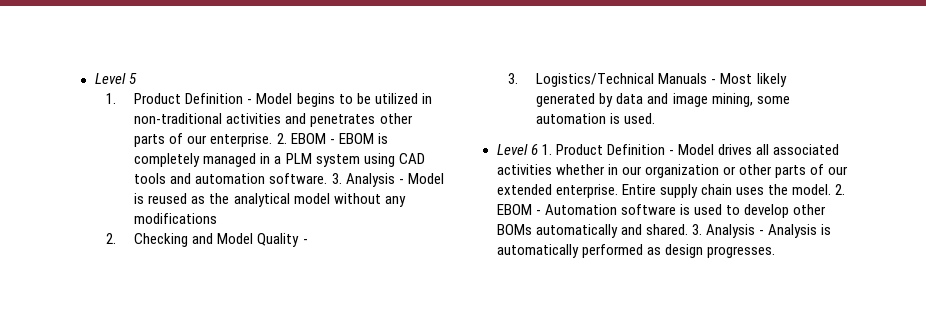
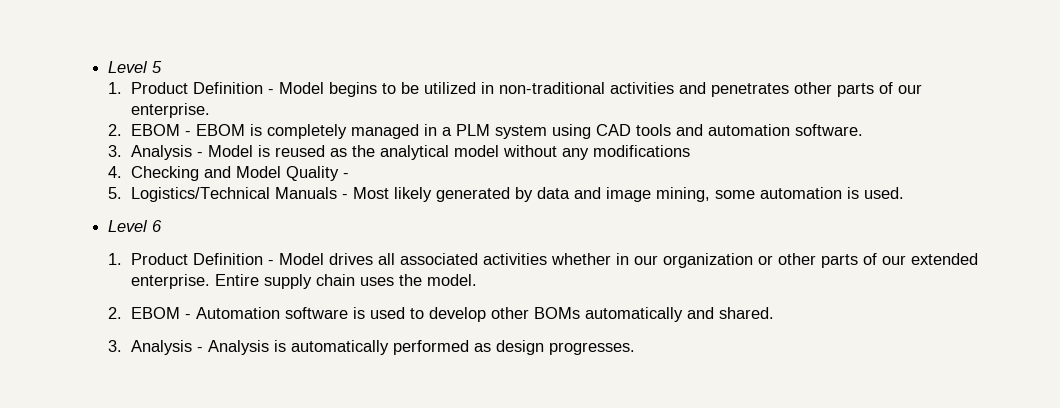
(273, 140) none -> (210, 110) //
(328, 178) none -> (863, 130) //
[106,233,117,244] 2. -> [108,166,123,178] 4.
[508,73,519,84] 3. -> [108,187,123,199] 5.
(538, 149) none -> (163, 226) //
(831, 189) none -> (477, 280) //
(688, 229) none -> (774, 313) //

